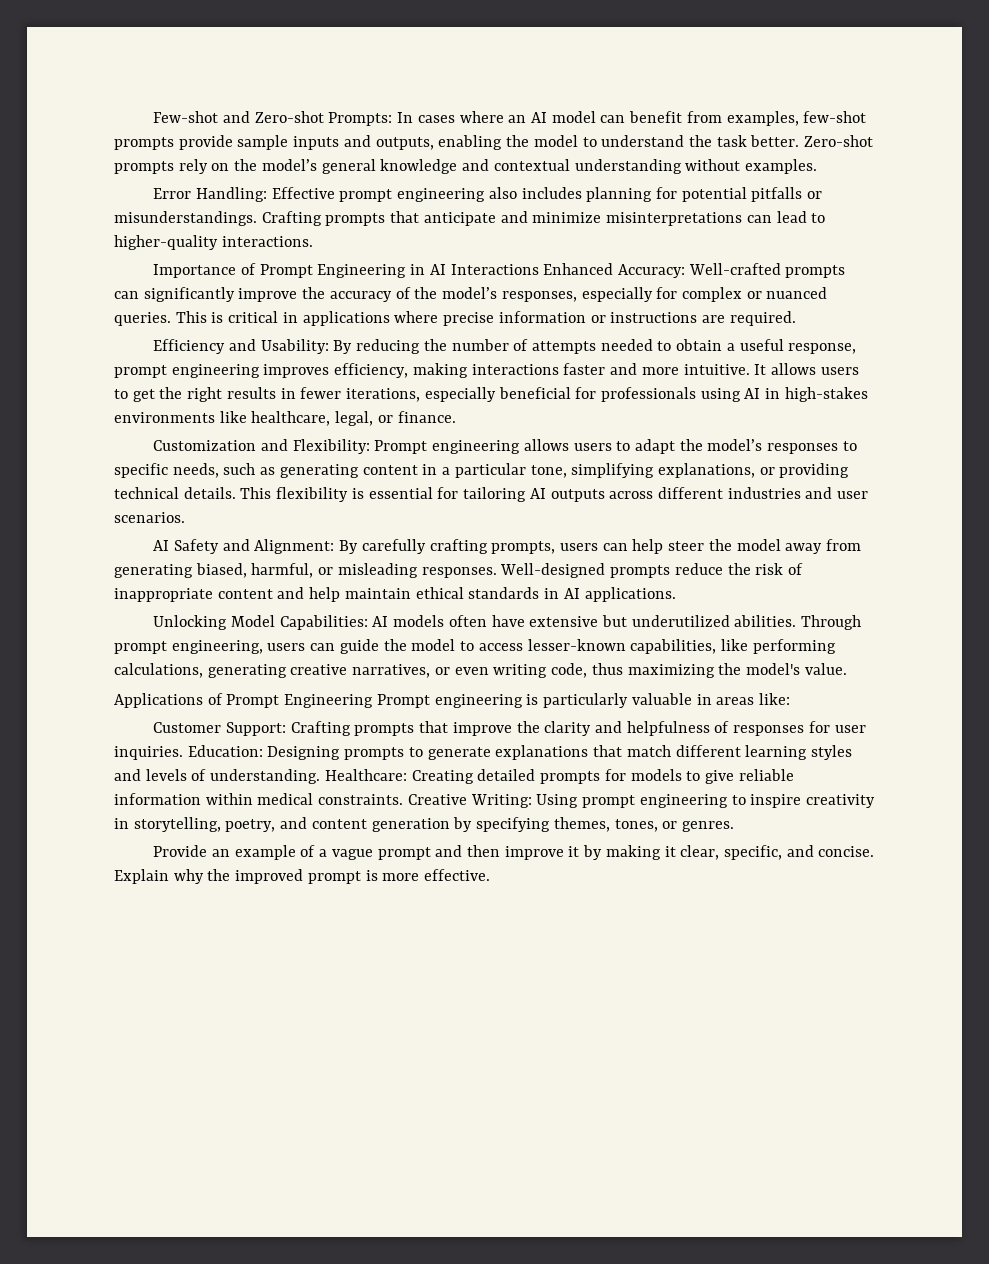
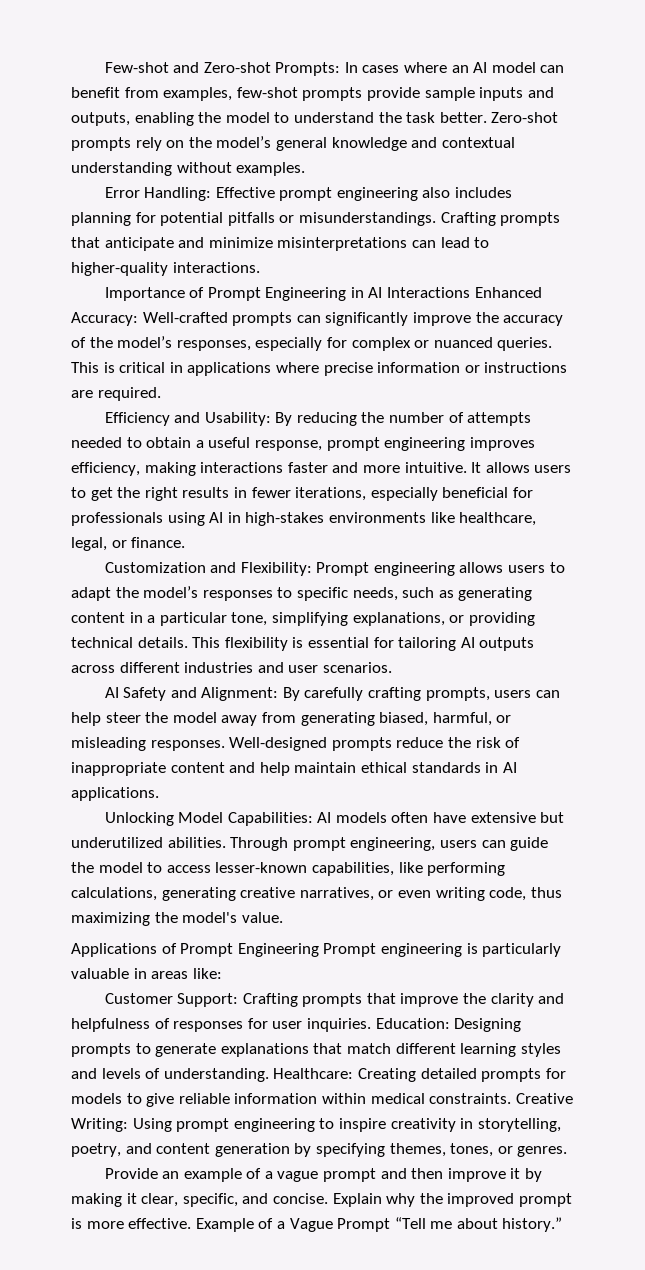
(491, 875) none -> [195,1217,563,1232] Example of a Vague Prompt “Tell me about history.”

